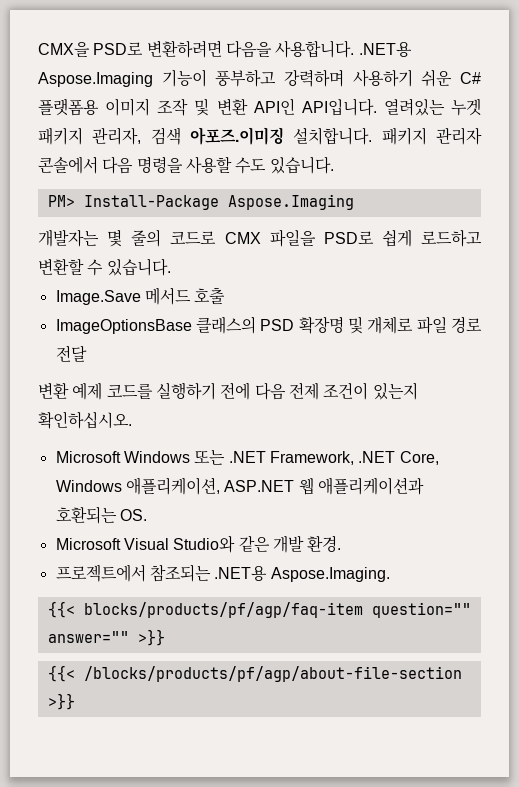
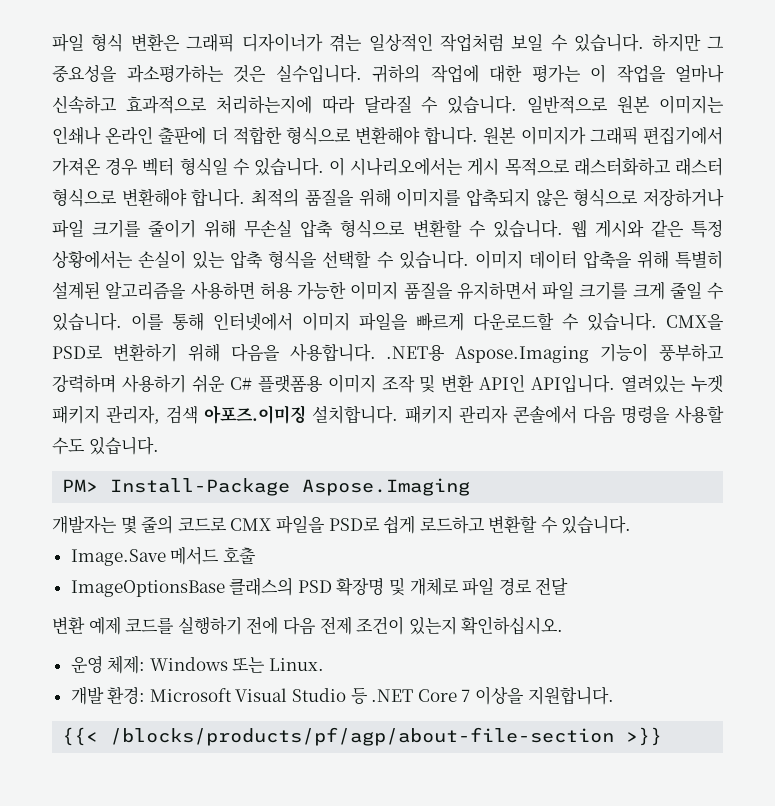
[38,40,222,58] CMX을 PSD로 변환하려면 -> [52,33,724,52] [52,64,724,83] [52,95,724,114] [52,126,723,145] [52,157,723,176] [52,188,724,207] [52,219,724,238] [52,250,724,269] [52,281,724,300] [52,312,724,331] [52,343,220,362] 파일 형식 변환은 그래픽 디자이너가 겪는 일상적인 작업처럼 보일 수 있습니다. 하지만 그 중요성을 과소평가하는 것은 실수입니다. 귀하의 작업에 대한 평가는 이 작업을 얼마나 신속하고 효과적으로 처리하는지에 따라 달라질 수 있습니다. 일반적으로 원본 이미지는 인쇄나 온라인 출판에 더 적합한 형식으로 변환해야 합니다. 원본 이미지가 그래픽 편집기에서 가져온 경우 벡터 형식일 수 있습니다. 이 시나리오에서는 게시 목적으로 래스터화하고 래스터 형식으로 변환해야 합니다. 최적의 품질을 위해 이미지를 압축되지 않은 형식으로 저장하거나 파일 크기를 줄이기 위해 무손실 압축 형식으로 변환할 수 있습니다. 웹 게시와 같은 특정 상황에서는 손실이 있는 압축 형식을 선택할 수 있습니다. 이미지 데이터 압축을 위해 특별히 설계된 알고리즘을 사용하면 허용 가능한 이미지 품질을 유지하면서 파일 크기를 크게 줄일 수 있습니다. 이를 통해 인터넷에서 이미지 파일을 빠르게 다운로드할 수 있습니다. CMX을 PSD로 변환하기 위해
[55,450,439,465] [55,477,424,495] [55,506,147,524] [55,535,342,553] [55,564,390,582] [47,601,471,618] [47,629,165,646] Microsoft Windows 또는 .NET Framework, .NET Core, Windows 애플리케이션, ASP.NET 웹 애플리케이션과 호환되는 OS. // Microsoft Visual Studio와 같은 개발 환경. // 프로젝트에서 참조되는 .NET용 Aspose.Imaging. // {{< blocks/products/pf/agp/faq-item question="" answer="" >}} -> [70,655,325,674] [70,686,614,705] 운영 체제: Windows 또는 Linux. // 개발 환경: Microsoft Visual Studio 등 .NET Core 7 이상을 지원합니다.

